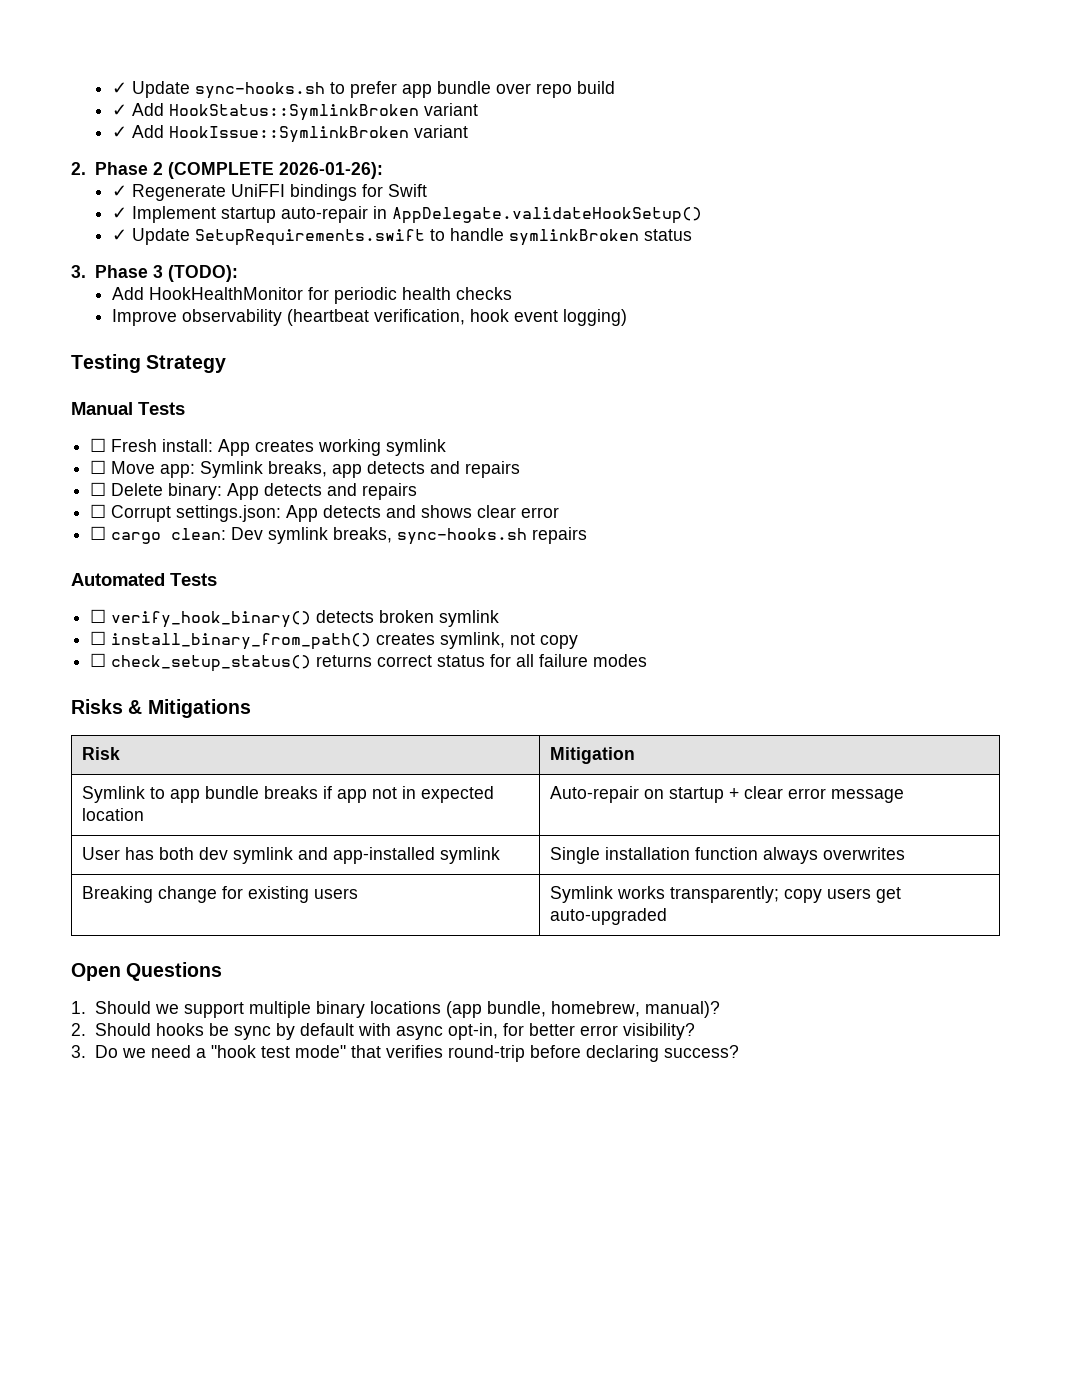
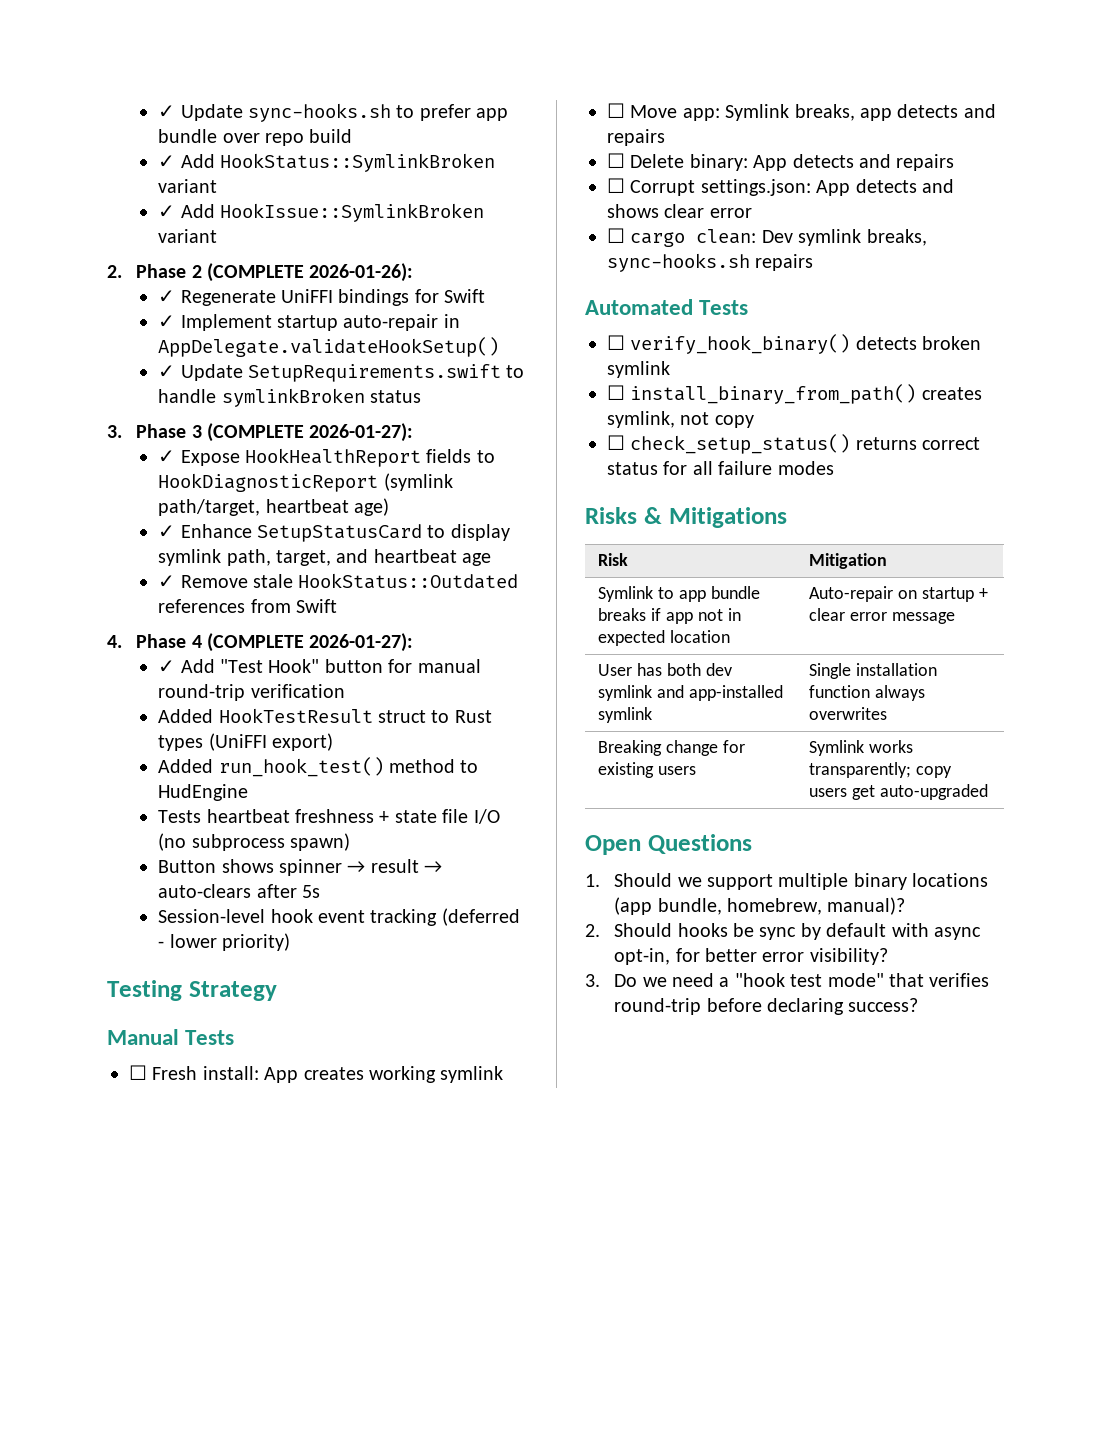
[167,265,238,282] [111,287,512,304] [111,309,627,326] (TODO): // Add HookHealthMonitor for periodic health checks // Improve observability (heartbeat verification, hook event logging) -> [206,423,414,442] [158,448,495,467] [158,473,453,492] [158,498,389,516] [158,524,510,542] [158,549,492,566] [158,573,519,589] [158,599,337,613] [107,633,414,652] [158,659,481,673] [158,684,345,701] [158,708,492,723] [158,733,333,751] [158,757,479,777] [158,784,249,801] [158,809,500,824] [158,833,350,851] [158,859,443,876] [158,884,320,898] [158,908,520,926] [158,933,290,951] (COMPLETE 2026-01-27): // ✓ Expose HookHealthReport fields to HookDiagnosticReport (symlink path/target, heartbeat age) // ✓ Enhance SetupStatusCard to display symlink path, target, and heartbeat age // ✓ Remove stale HookStatus::Outdated references from Swift // 4. Phase 4 (COMPLETE 2026-01-27): // ✓ Add "Test Hook" button for manual round-trip verification // Added HookTestResult struct to Rust types (UniFFI export) // Added run_hook_test() method to HudEngine // Tests heartbeat freshness + state file I/O (no subprocess spawn) // Button shows spinner → result → auto-clears after 5s // Session-level hook event tracking (deferred - lower priority)

